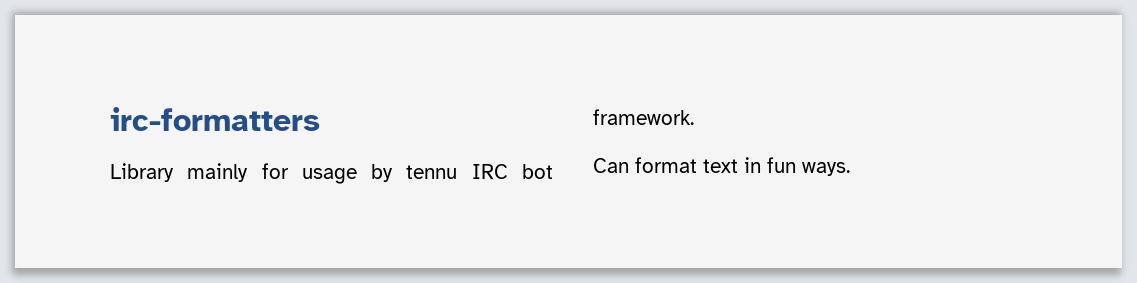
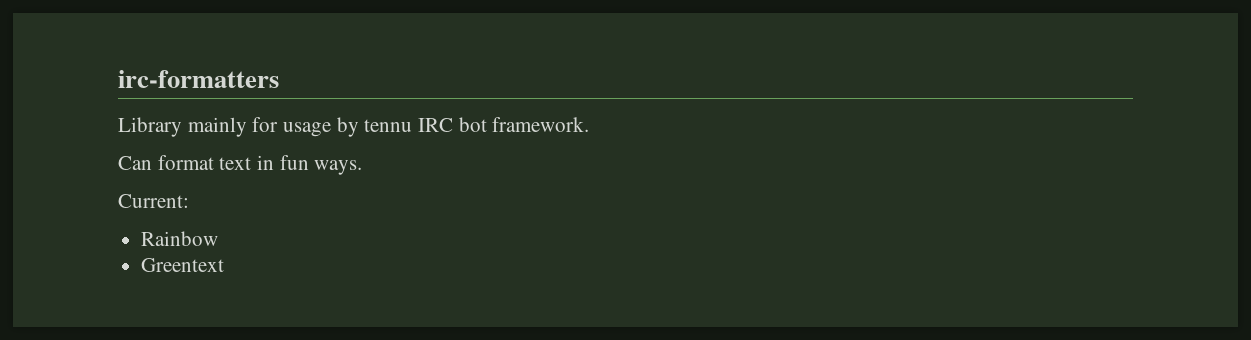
(850, 169) none -> [118,194,189,208] [141,231,219,246] [141,258,225,272] // Current: // Rainbow // Greentext

